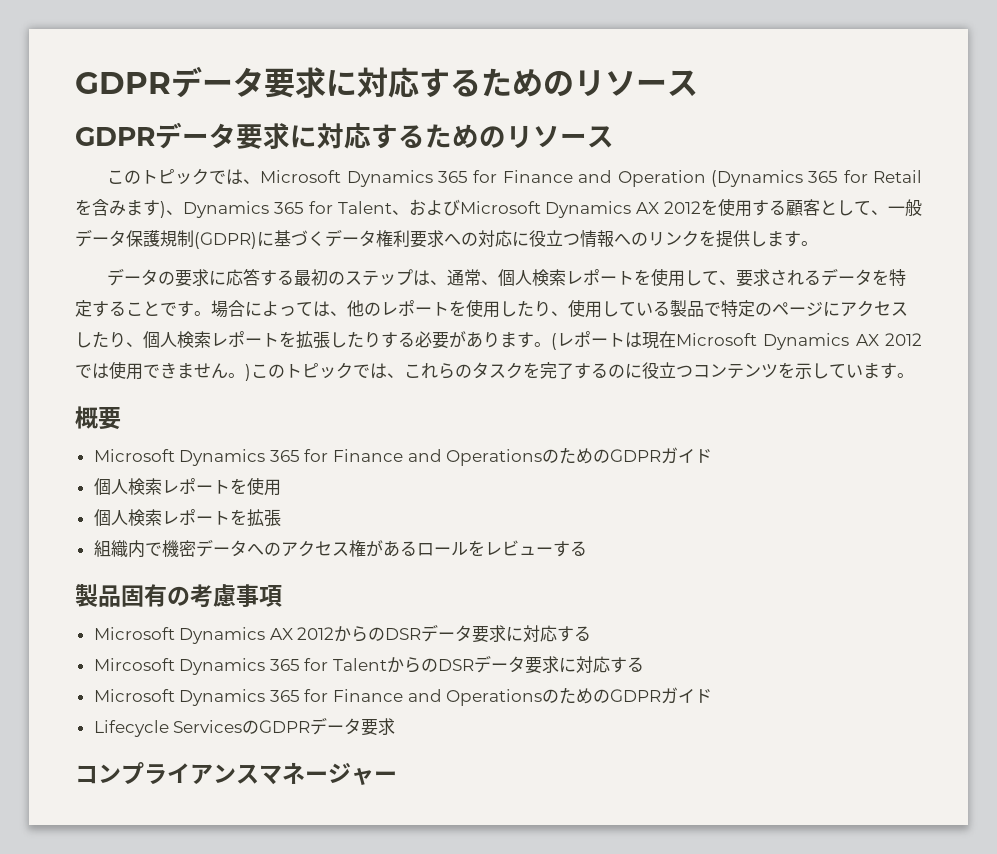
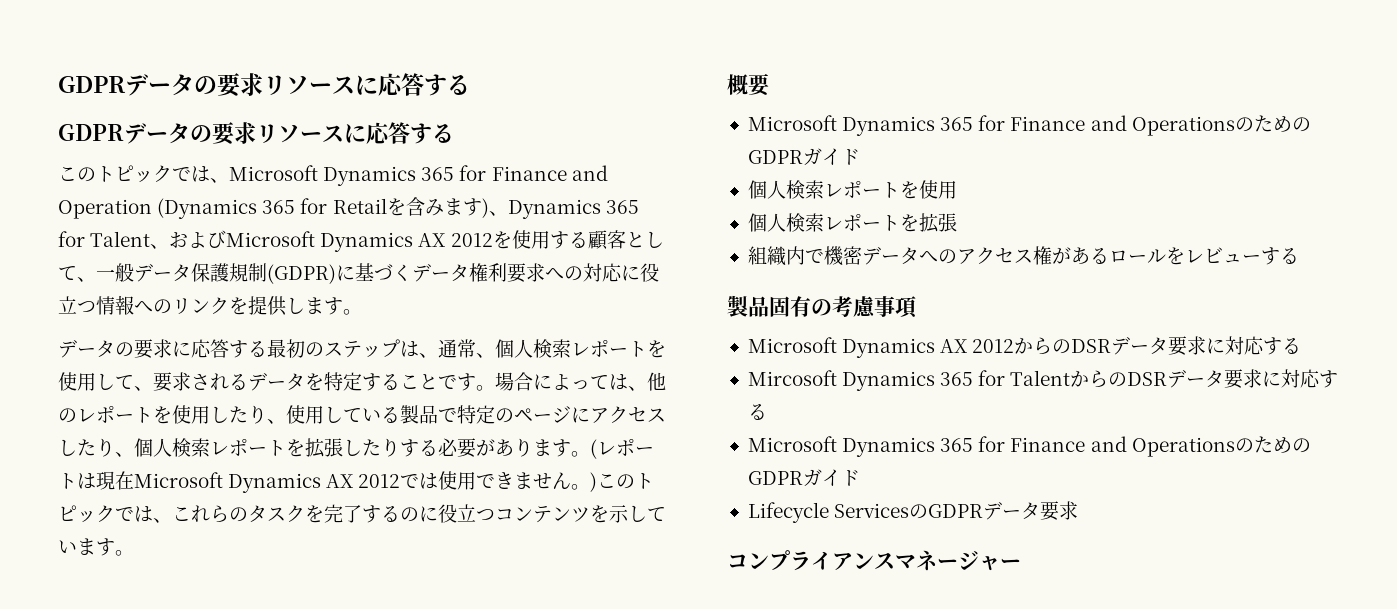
[75,66,698,98] [75,122,614,150] GDPRデータ要求に対応するためのリソース // GDPRデータ要求に対応するためのリソース -> [58,73,470,97] [58,122,454,145] GDPRデータの要求リソースに応答する // GDPRデータの要求リソースに応答する

